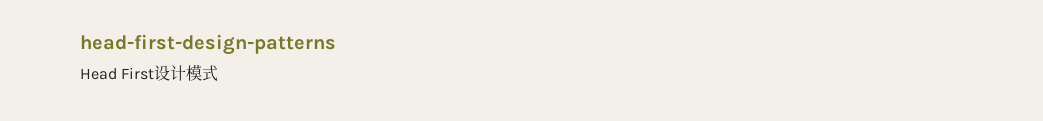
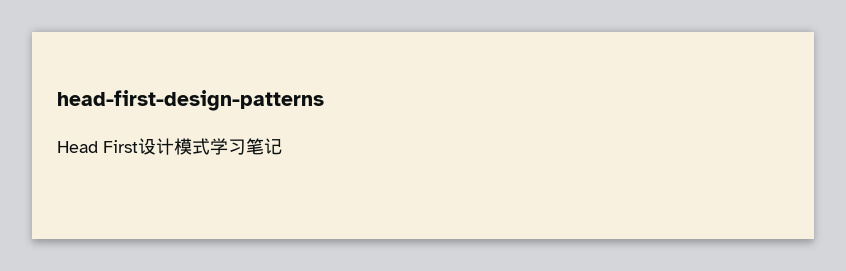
(219, 73) none -> [210,138,282,155] 学习笔记

